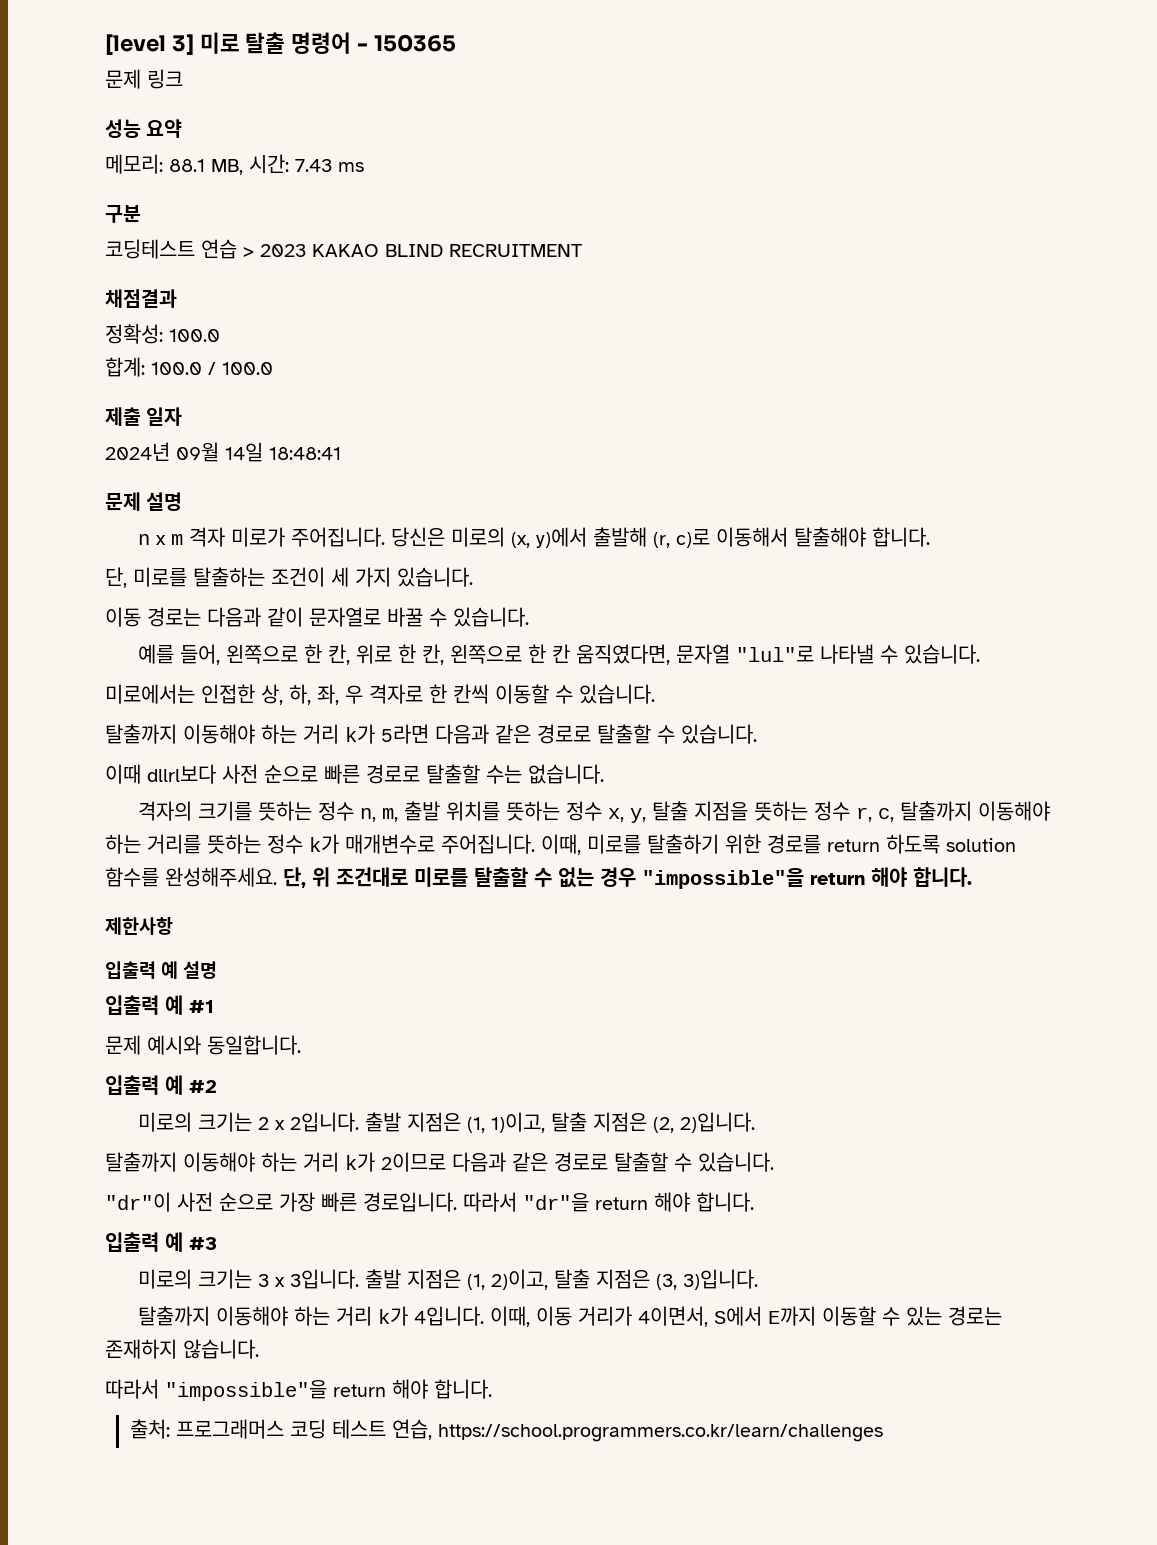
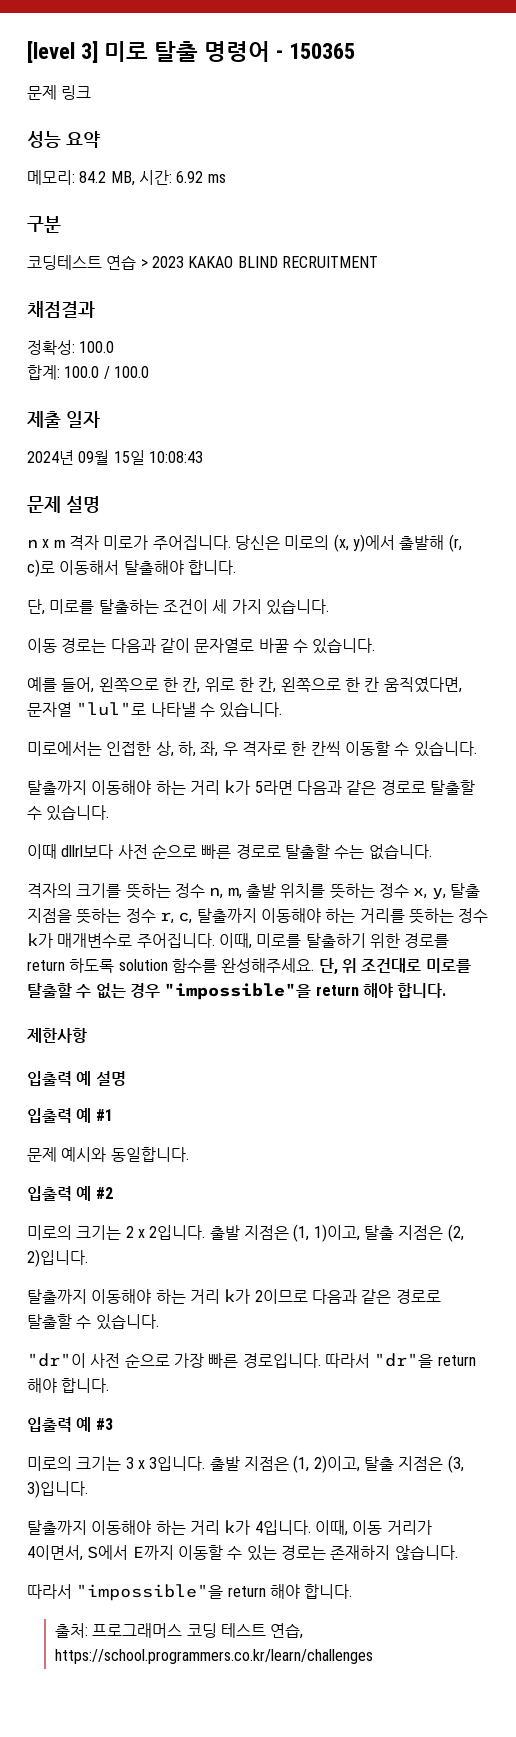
[169,159,205,172] 88.1 -> [79,171,107,183] 84.2
[295,159,332,172] 7.43 -> [176,171,204,183] 6.92
[225,442,341,462] 14일 18:48:41 -> [113,450,203,465] 15일 10:08:43

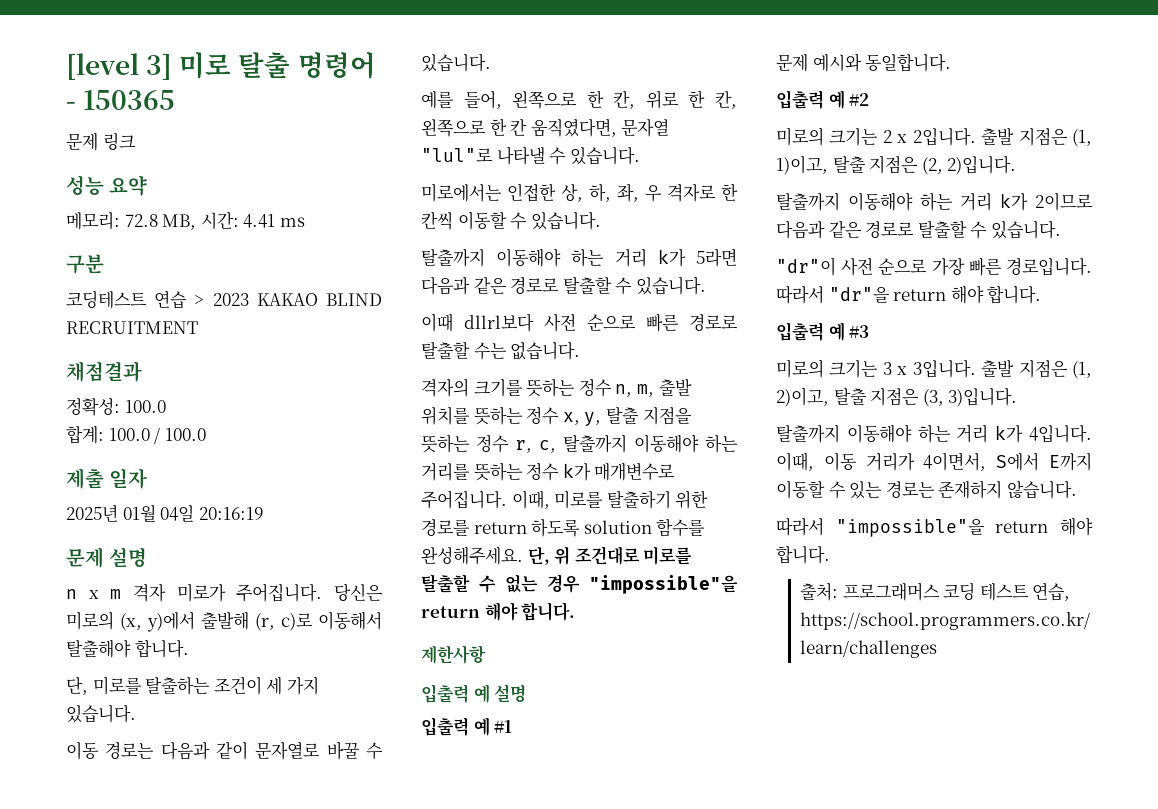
[79,171,107,183] 84.2 -> [124,214,158,227] 72.8
[176,171,204,183] 6.92 -> [243,214,276,228] 4.41
[27,450,203,465] 2024년 09월 15일 10:08:43 -> [66,505,264,522] 2025년 01월 04일 20:16:19

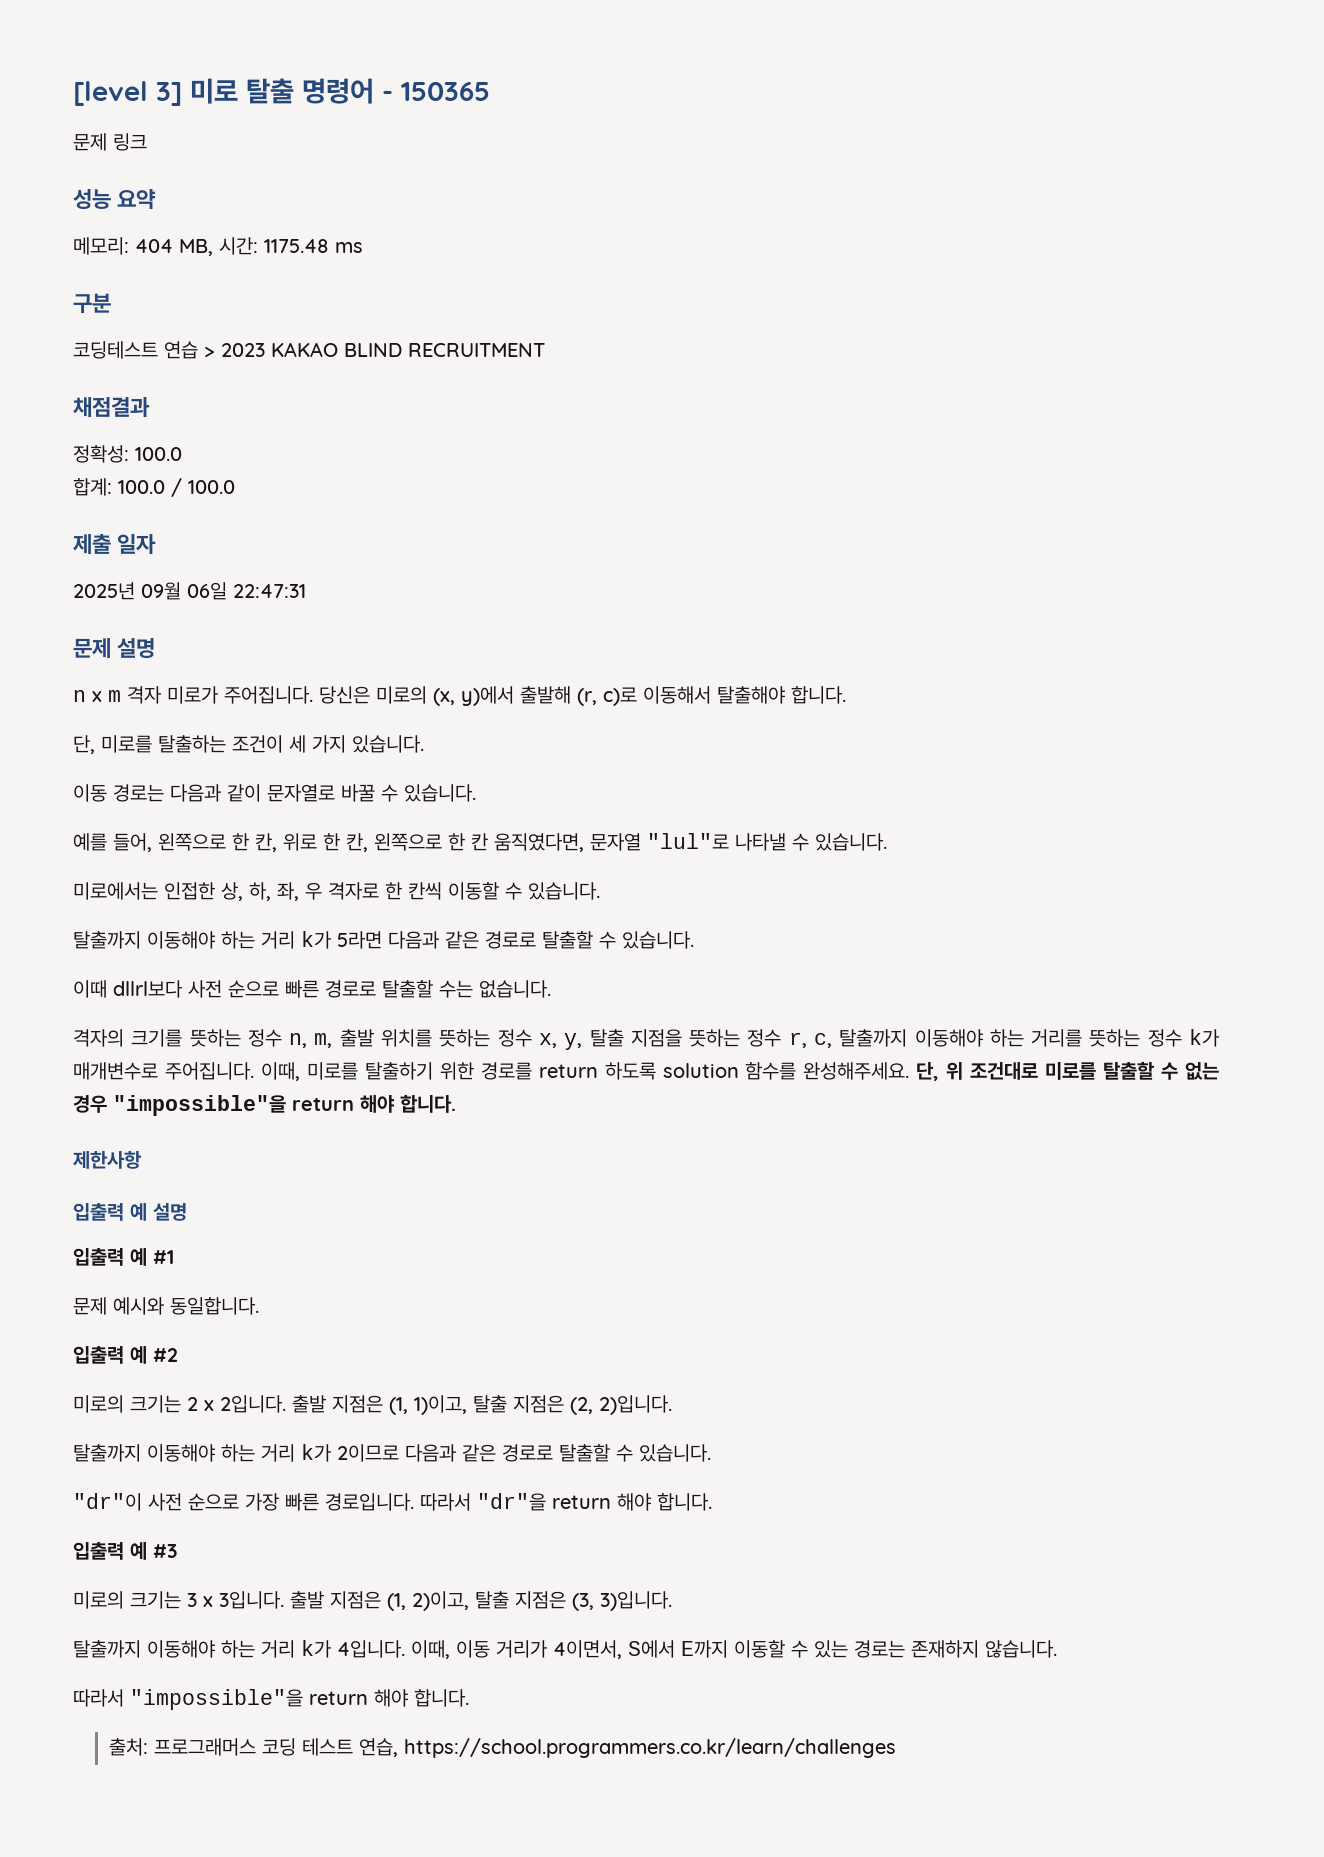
[124,214,158,227] 72.8 -> [135,239,173,253] 404
[243,214,276,228] 4.41 -> [264,239,329,253] 1175.48
[122,505,264,522] 01월 04일 20:16:19 -> [141,582,306,600] 09월 06일 22:47:31

